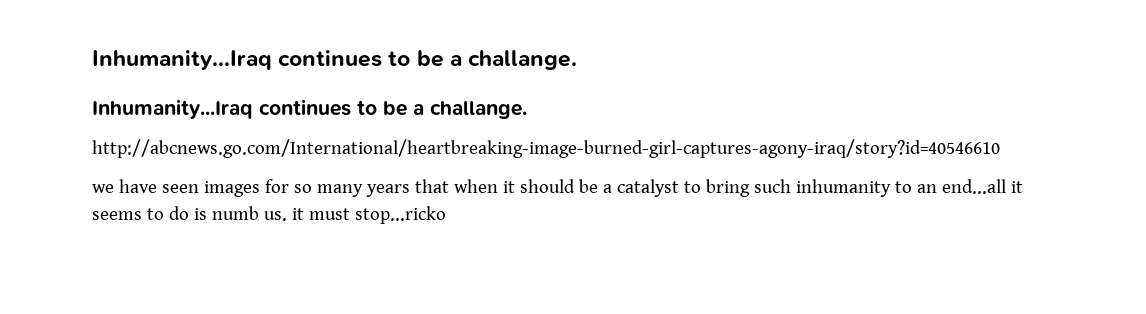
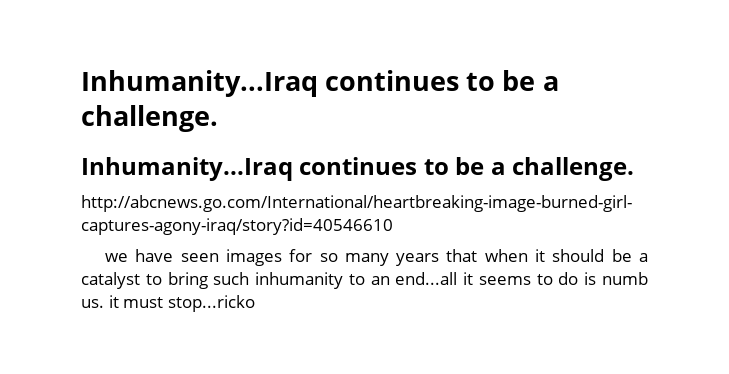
[92,50,578,70] [92,99,527,119] Inhumanity...Iraq continues to be a challange. // Inhumanity...Iraq continues to be a challange. -> [81,70,559,97] [81,105,218,132] [81,157,635,181] Inhumanity...Iraq continues to be a challenge. // Inhumanity...Iraq continues to be a challenge.

